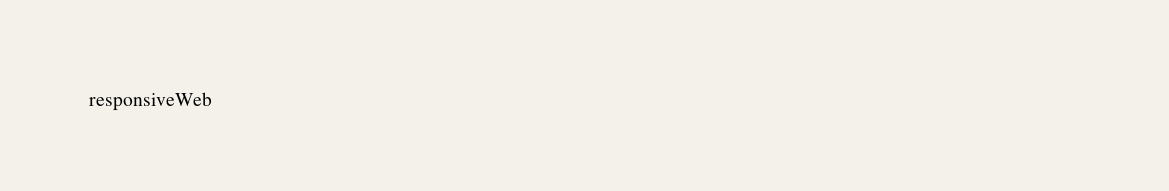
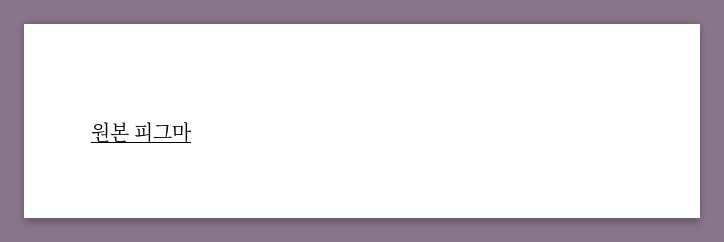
[89,92,212,111] responsiveWeb -> [91,122,193,143] 원본 피그마

